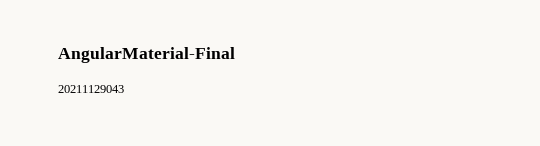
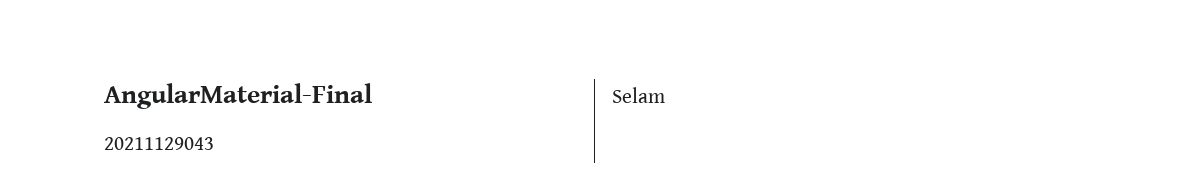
(124, 89) none -> [612,87,665,103] // Selam

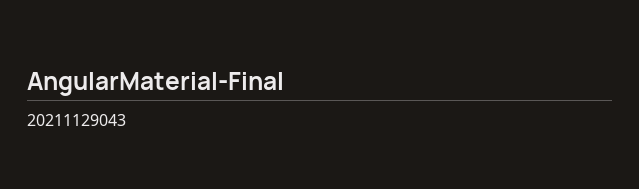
[612,87,665,103] // Selam -> (126, 120) none

